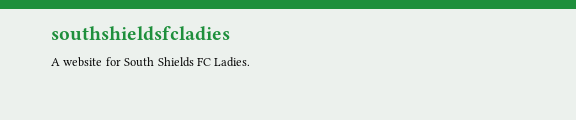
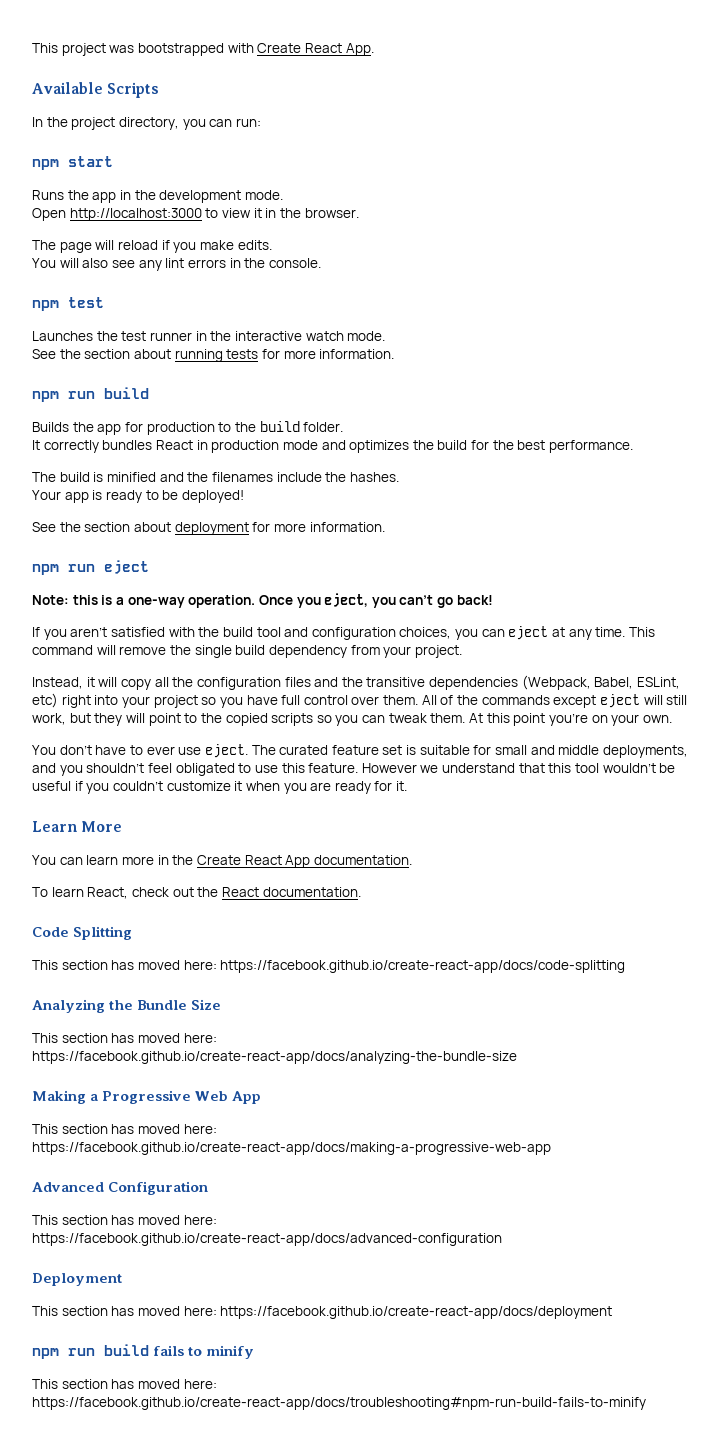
[51,26,230,41] [51,57,251,67] southshieldsfcladies // A website for South Shields FC Ladies. -> [32,43,374,56] [32,82,160,98] [32,117,261,130] [32,156,113,170] [32,190,283,203] [32,208,359,221] [32,240,272,253] [32,258,321,271] [32,297,104,311] [32,331,386,341] [32,349,395,362] [32,387,149,402] [32,421,344,435] [32,440,634,453] [32,472,399,482] [32,490,244,503] [32,522,385,535] [32,560,149,575] [32,593,493,608] [32,626,655,640] [32,645,462,658] [32,675,681,690] [32,693,688,708] [32,713,672,726] [32,744,688,758] [32,763,676,776] [32,781,408,794] [32,821,123,832] [32,855,412,868] [32,887,361,899] [32,926,133,940] [32,960,626,973] [32,999,222,1013] [32,1033,217,1043] [32,1051,517,1064] [32,1090,262,1104] [32,1124,217,1134] [32,1142,551,1155] [32,1181,209,1195] [32,1215,217,1225] [32,1233,502,1246] [32,1273,122,1286] [32,1306,613,1319] [32,1344,255,1359] [32,1379,217,1389] [32,1397,646,1410] This project was bootstrapped with Create React App. // Available Scripts // In the project directory, you can run: // npm start // Runs the app in the development mode. // Open http://localhost:3000 to view it in the browser. // The page will reload if you make edits. // You will also see any lint errors in the console. // npm test // Launches the test runner in the interactive watch mode. // See the section about running tests for more information. // npm run build // Builds the app for production to the build folder. // It correctly bundles React in production mode and optimizes the build for the best performance. // The build is minified and the filenames include the hashes. // Your app is ready to be deployed! // See the section about deployment for more information. // npm run eject // Note: this is a one-way operation. Once you eject, you can’t go back! // If you aren’t satisfied with the build tool and configuration choices, you can eject at any time. This command will remove the single build dependency from your project. // Instead, it will copy all the configuration files and the transitive dependencies (Webpack, Babel, ESLint, etc) right into your project so you have full control over them. All of the commands except eject will still work, but they will point to the copied scripts so you can tweak them. At this point you’re on your own. // You don’t have to ever use eject. The curated feature set is suitable for small and middle deployments, and you shouldn’t feel obligated to use this feature. However we understand that this tool wouldn’t be useful if you couldn’t customize it when you are ready for it. // Learn More // You can learn more in the Create React App documentation. // To learn React, check out the React documentation. // Code Splitting // This section has moved here: https://facebook.github.io/create-react-app/docs/code-splitting // Analyzing the Bundle Size // This section has moved here: https://facebook.github.io/create-react-app/docs/analyzing-the-bundle-size // Making a Progressive Web App // This section has moved here: https://facebook.github.io/create-react-app/docs/making-a-progressive-web-app // Advanced Configuration // This section has moved here: https://facebook.github.io/create-react-app/docs/advanced-configuration // Deployment // This section has moved here: https://facebook.github.io/create-react-app/docs/deployment // npm run build fails to minify // This section has moved here: https://facebook.github.io/create-react-app/docs/troubleshooting#npm-run-build-fails-to-minify

